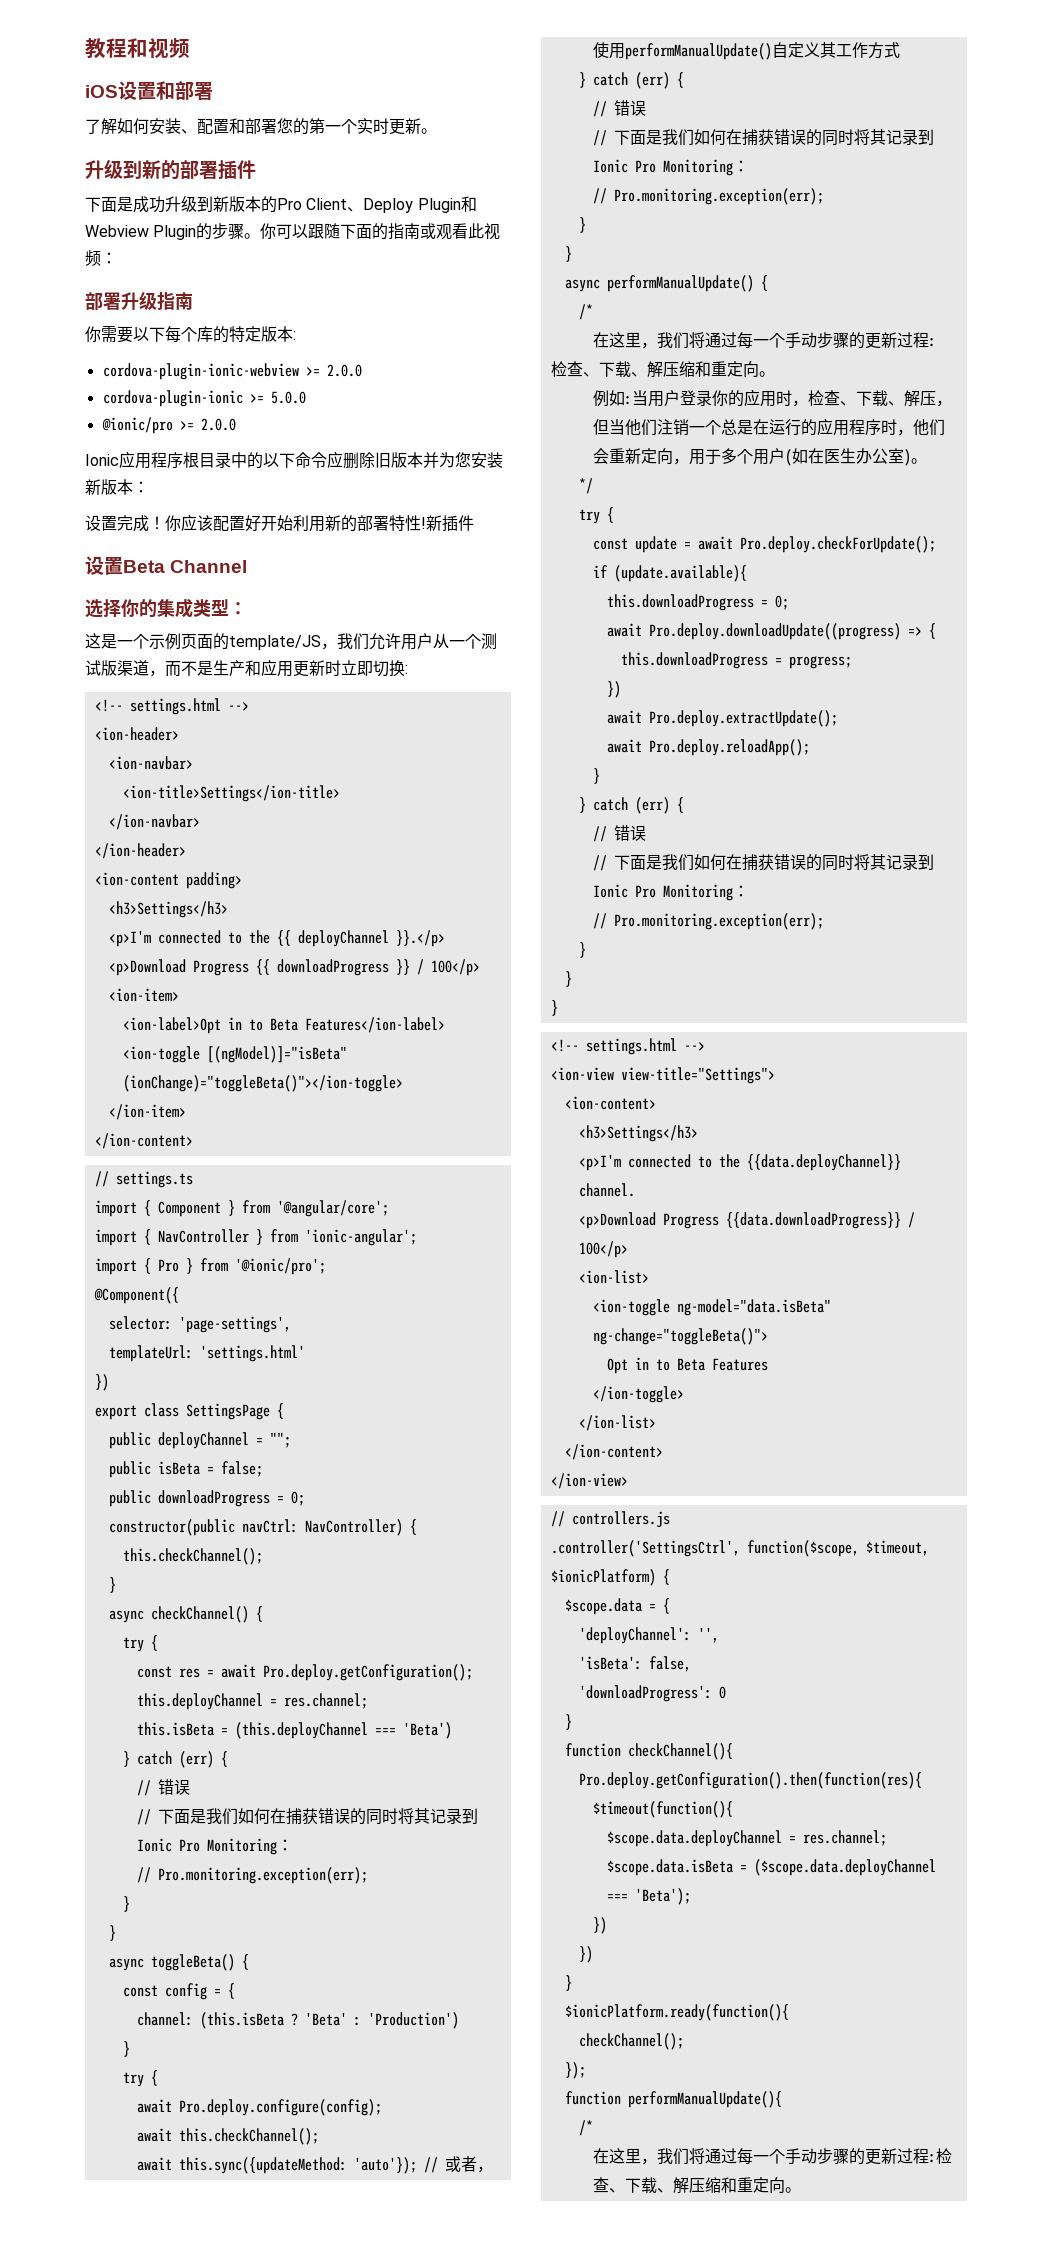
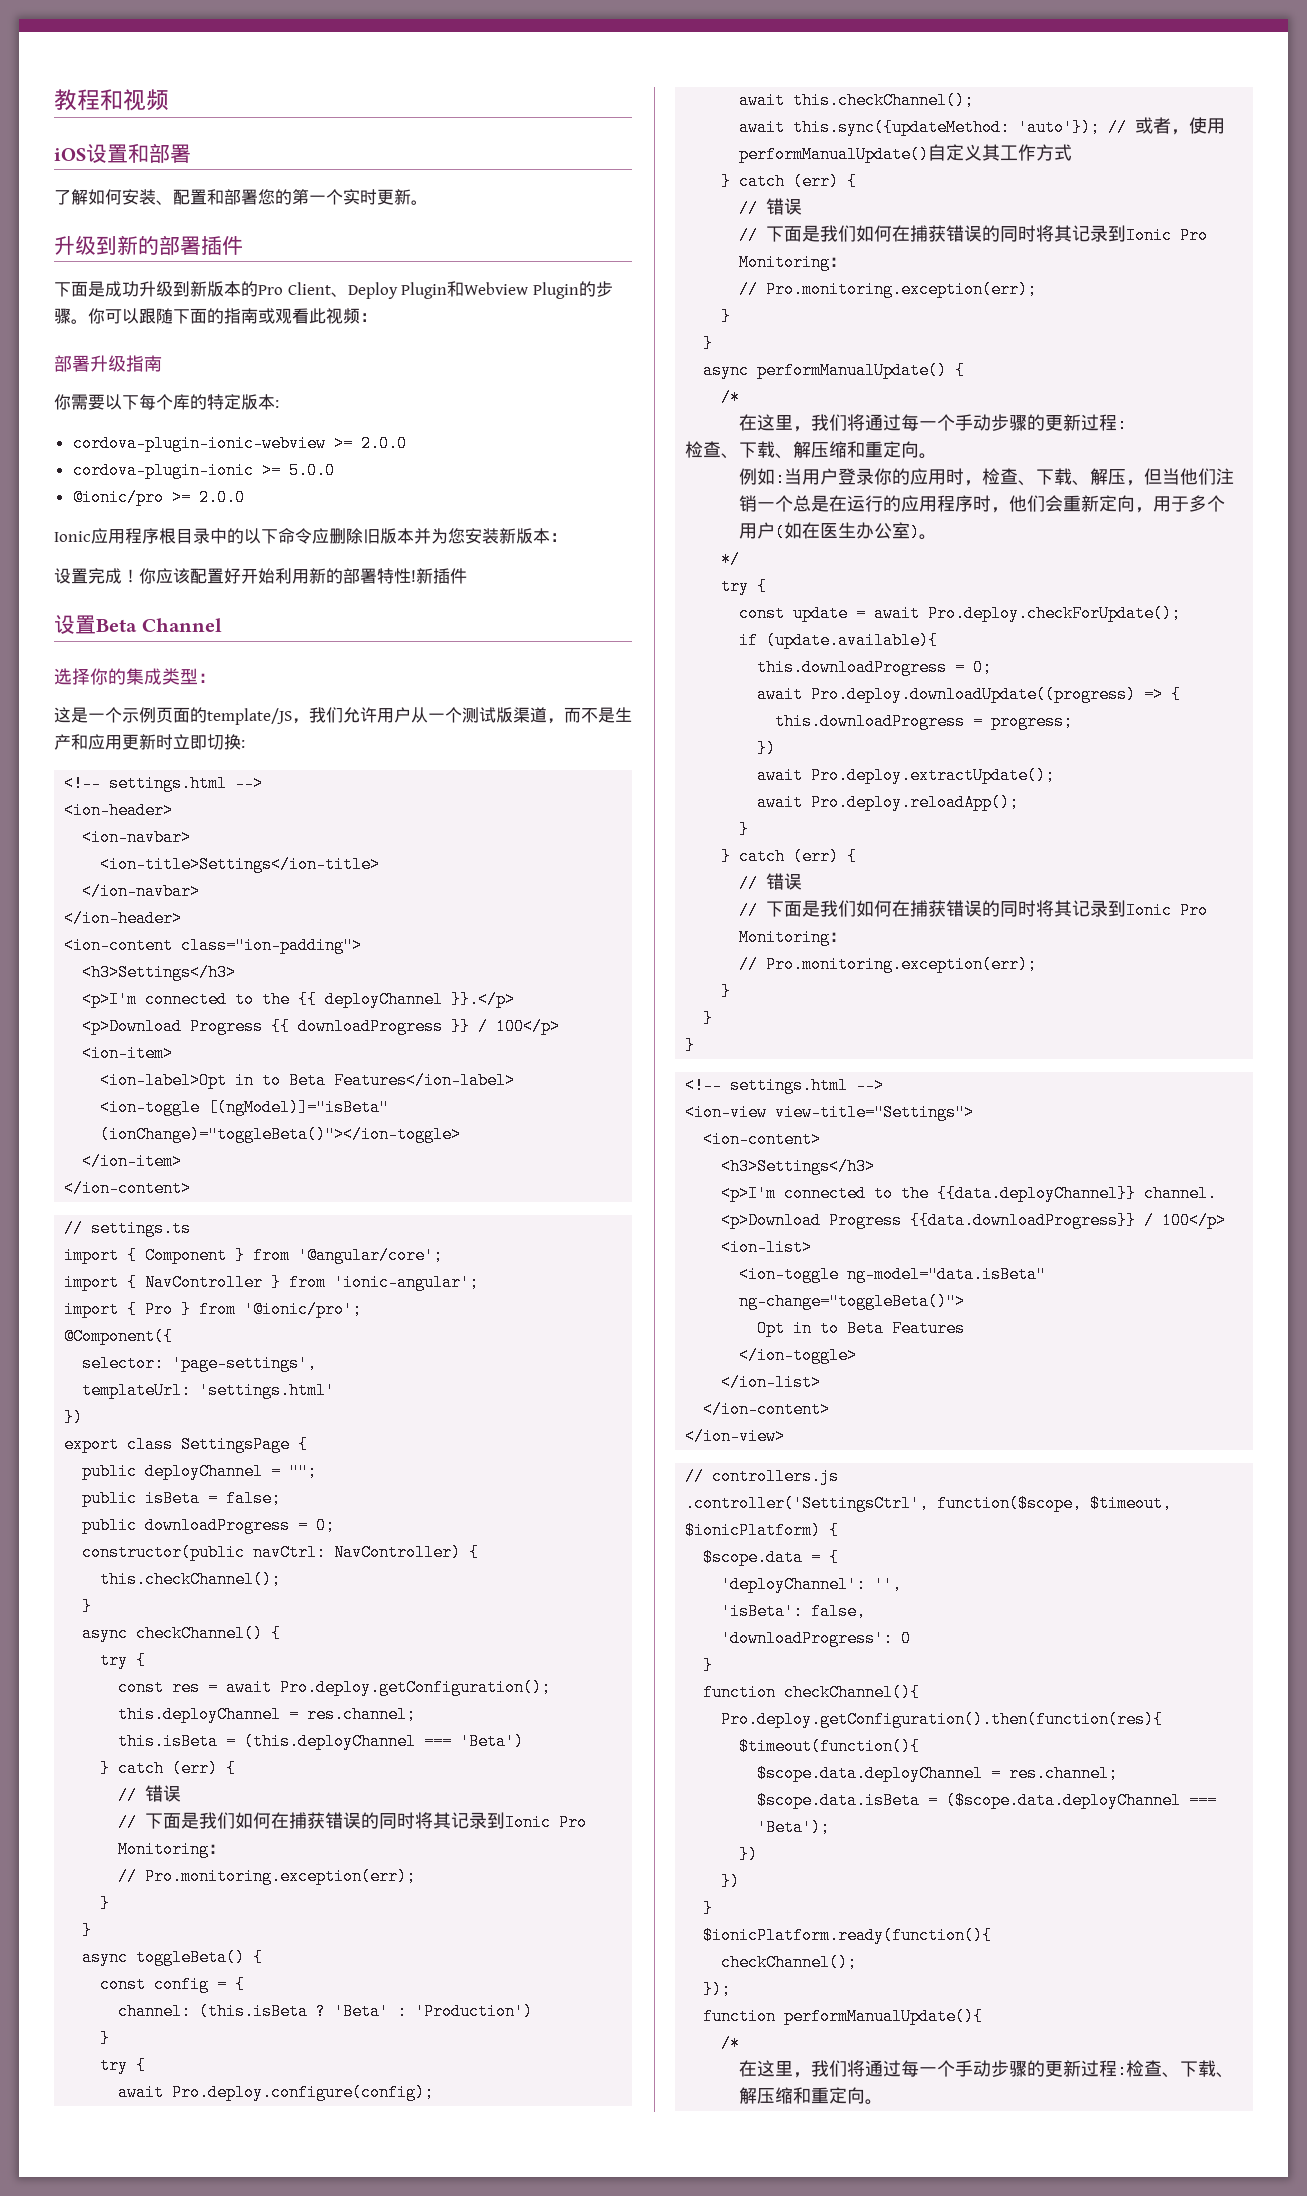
[185,872,242,889] padding> -> [181,937,363,954] class="ion-padding">

